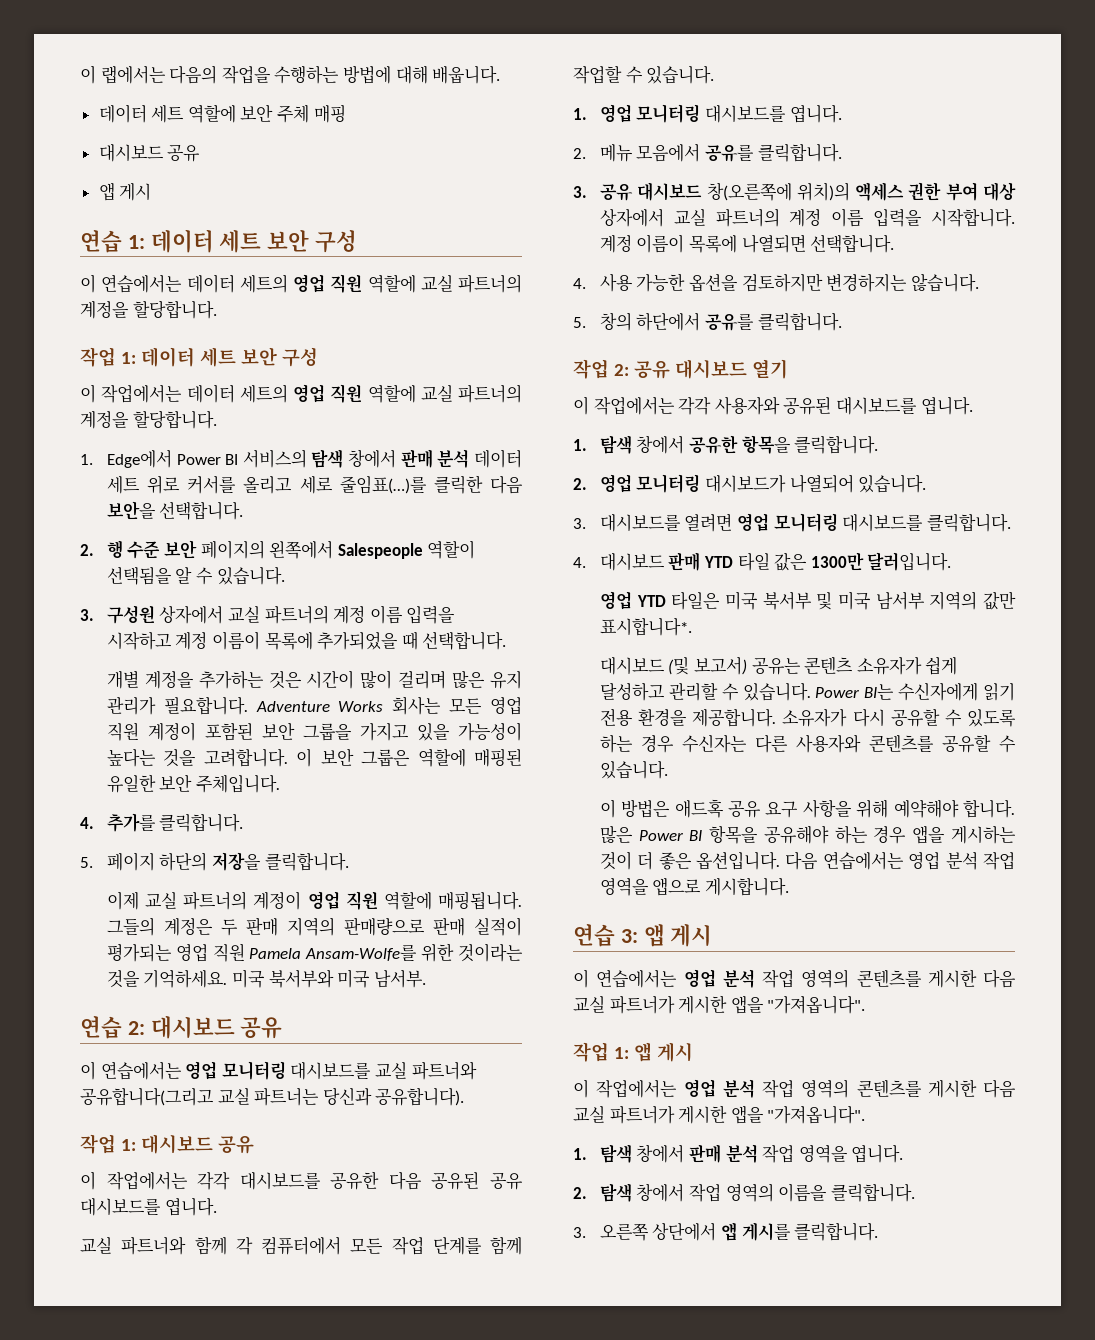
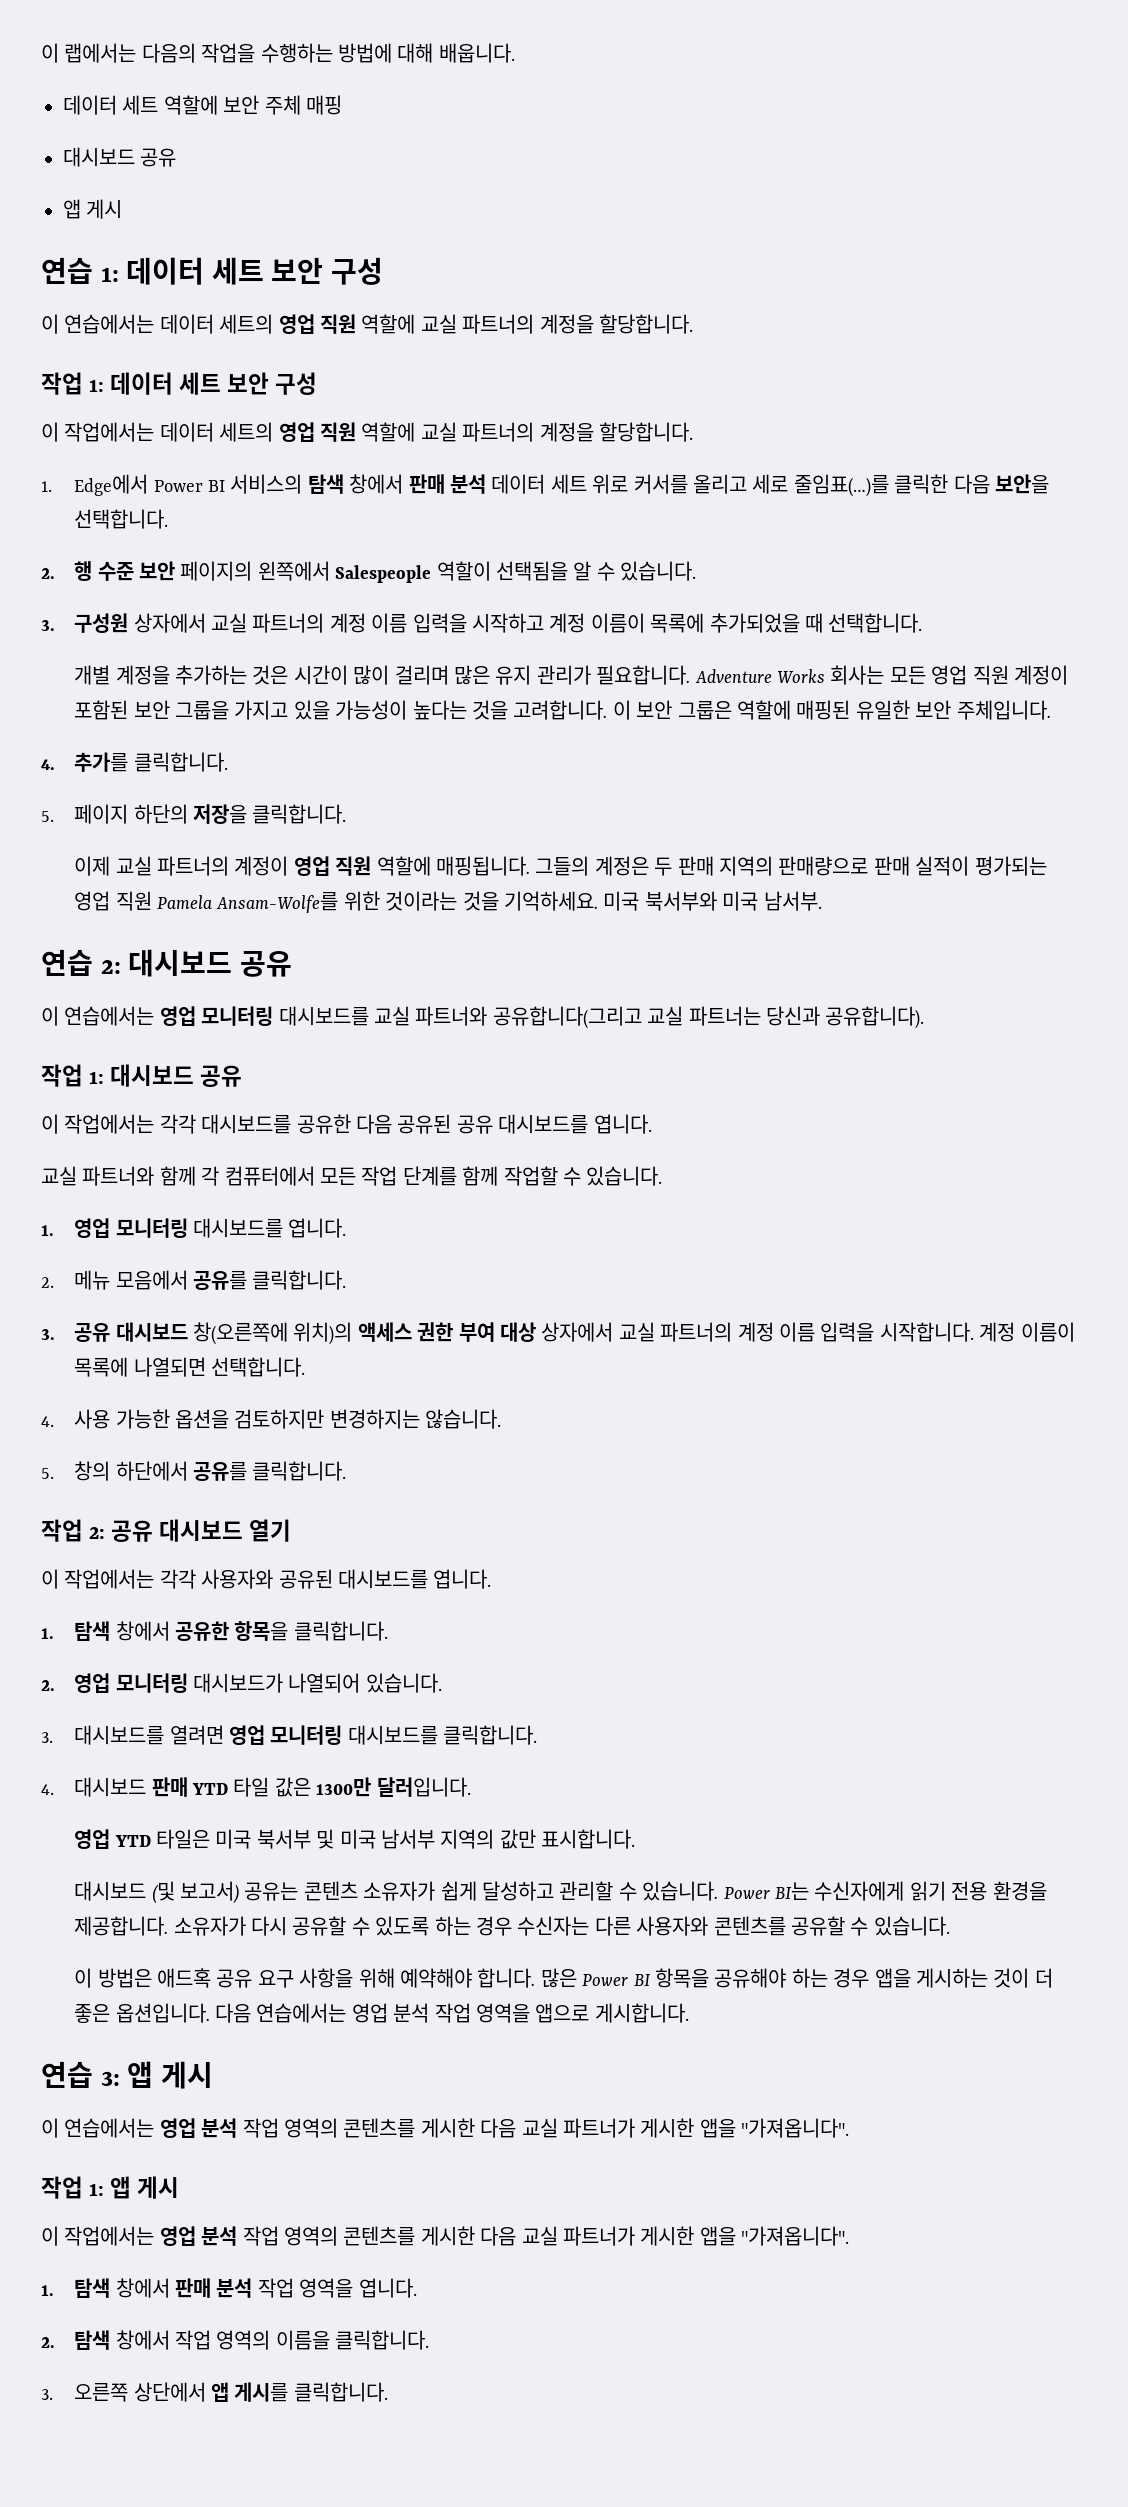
[599,618,692,636] 표시합니다*. -> [541,1829,636,1849] 표시합니다.

